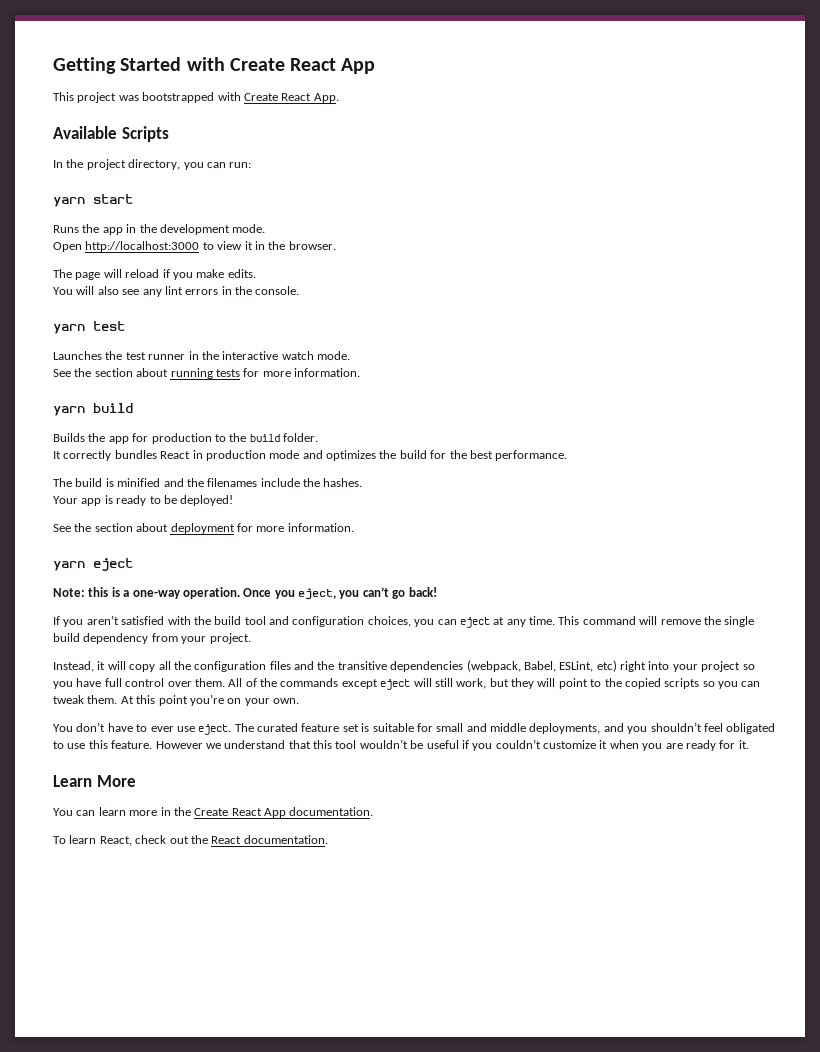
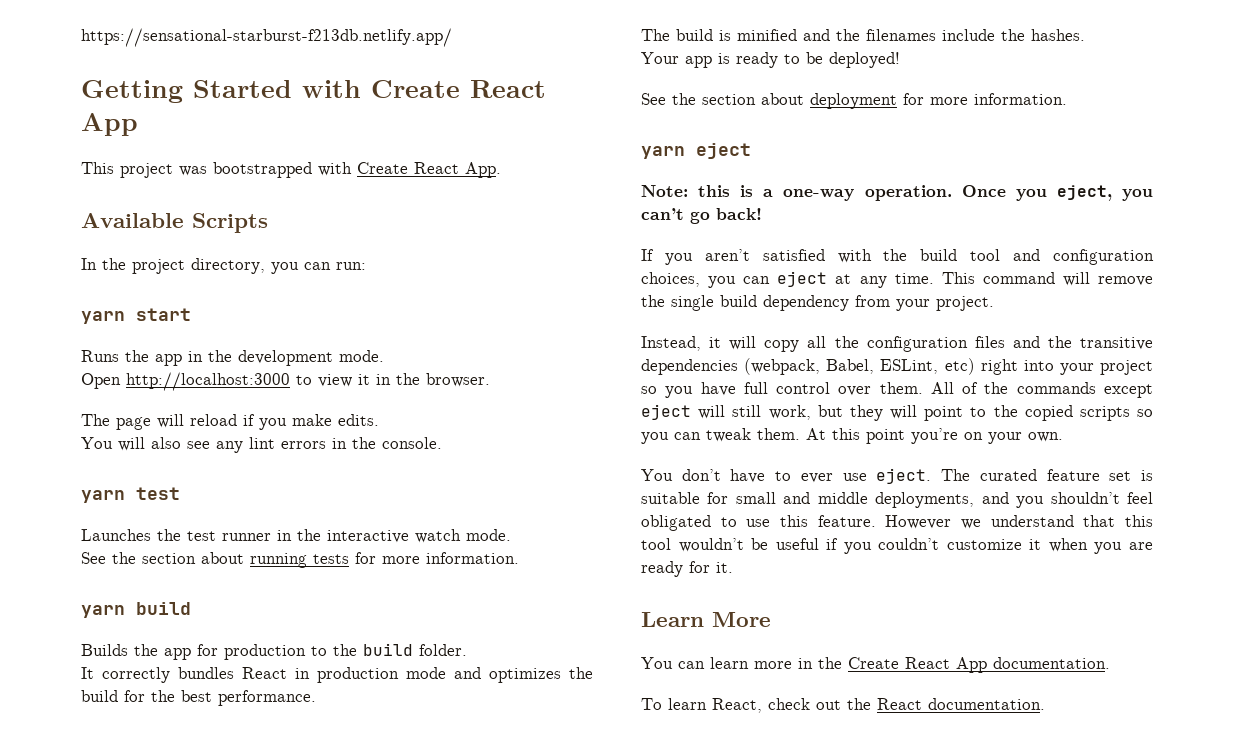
(53, 65) none -> [81,28,452,47] https://sensational-starburst-f213db.netlify.app/ //

